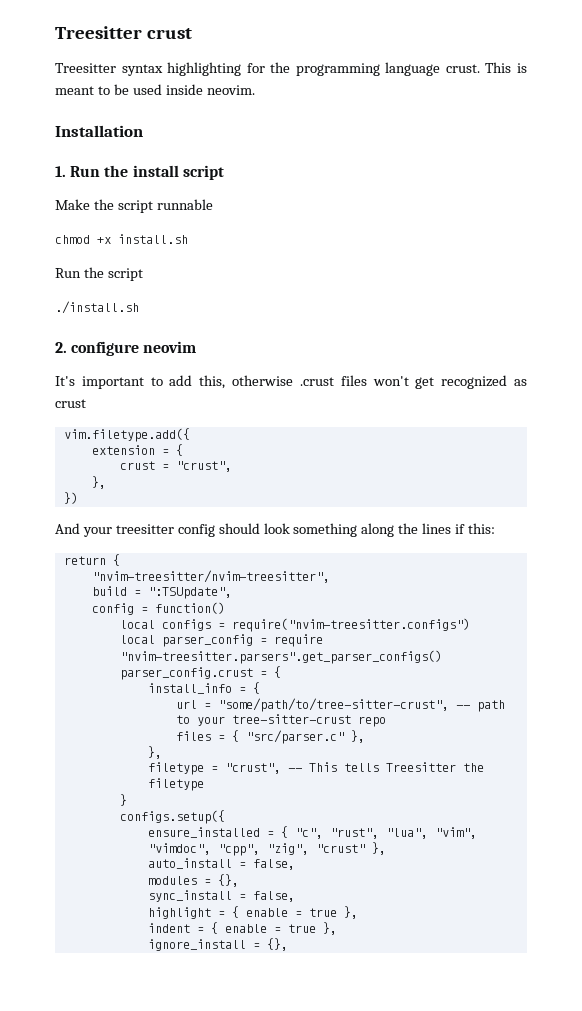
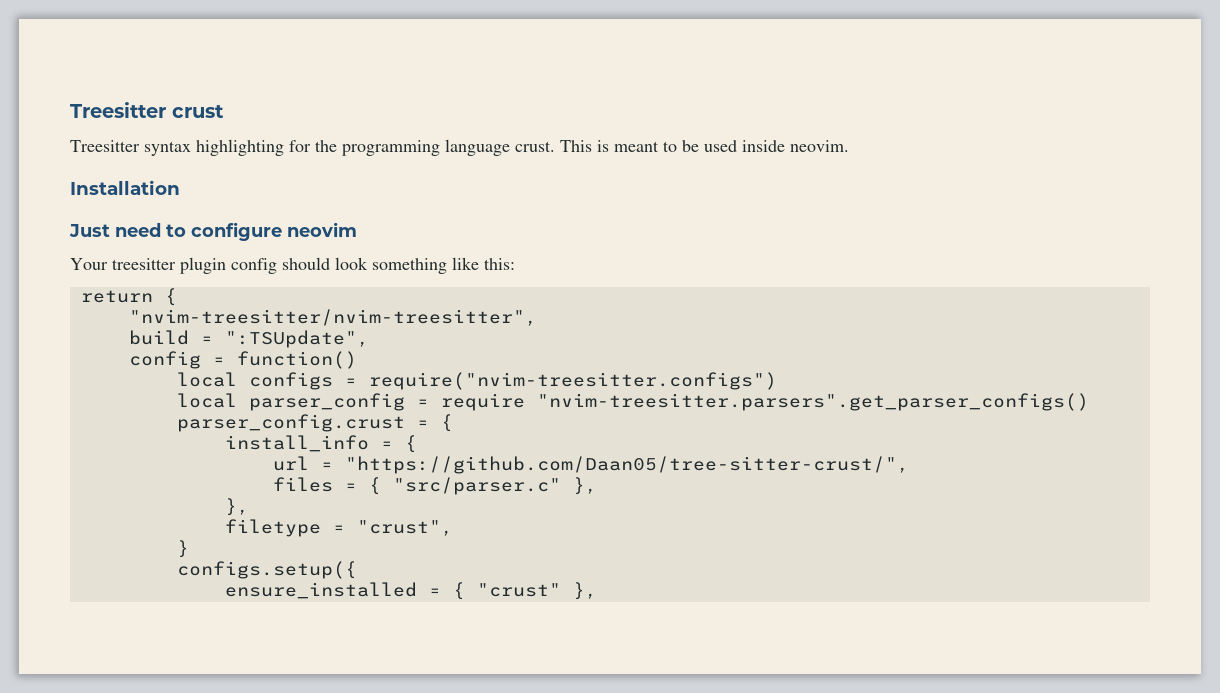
[55,165,224,180] [55,199,213,213] [55,234,188,244] [55,267,143,281] [55,301,139,314] [55,341,197,356] [55,375,527,389] [55,399,86,408] [63,428,190,442] [91,444,183,456] [119,461,232,472] [91,476,106,489] [63,492,78,504] [55,523,466,537] 1. Run the install script // Make the script runnable // chmod +x install.sh // Run the script // ./install.sh // 2. configure neovim // It's important to add this, otherwise .crust files won't get recognized as crust // vim.filetype.add({ // extension = { // crust = "crust", // }, // }) // And your treesitter config should look something along the lines if -> [69,222,357,241] [70,257,479,274] Just need to configure neovim // Your treesitter plugin config should look something like
[217,698,505,712] [175,714,386,727] "some/path/to/tree-sitter-crust", -- path to your tree-sitter-crust repo -> [344,456,909,474] "https://github.com/Daan05/tree-sitter-crust/",
[287,762,484,772] [147,778,204,791] -- This tells Treesitter the filetype -> (453, 528) none
[294,827,477,839] [147,842,386,856] [147,858,295,870] [147,874,239,887] [147,890,295,902] [147,906,358,919] [147,922,337,935] [147,938,288,951] "c", "rust", "lua", "vim", "vimdoc", "cpp", "zig", "crust" }, // auto_install = false, // modules = {}, // sync_install = false, // highlight = { enable = true }, // indent = { enable = true }, // ignore_install = {}, -> [476,582,597,600] "crust" },

